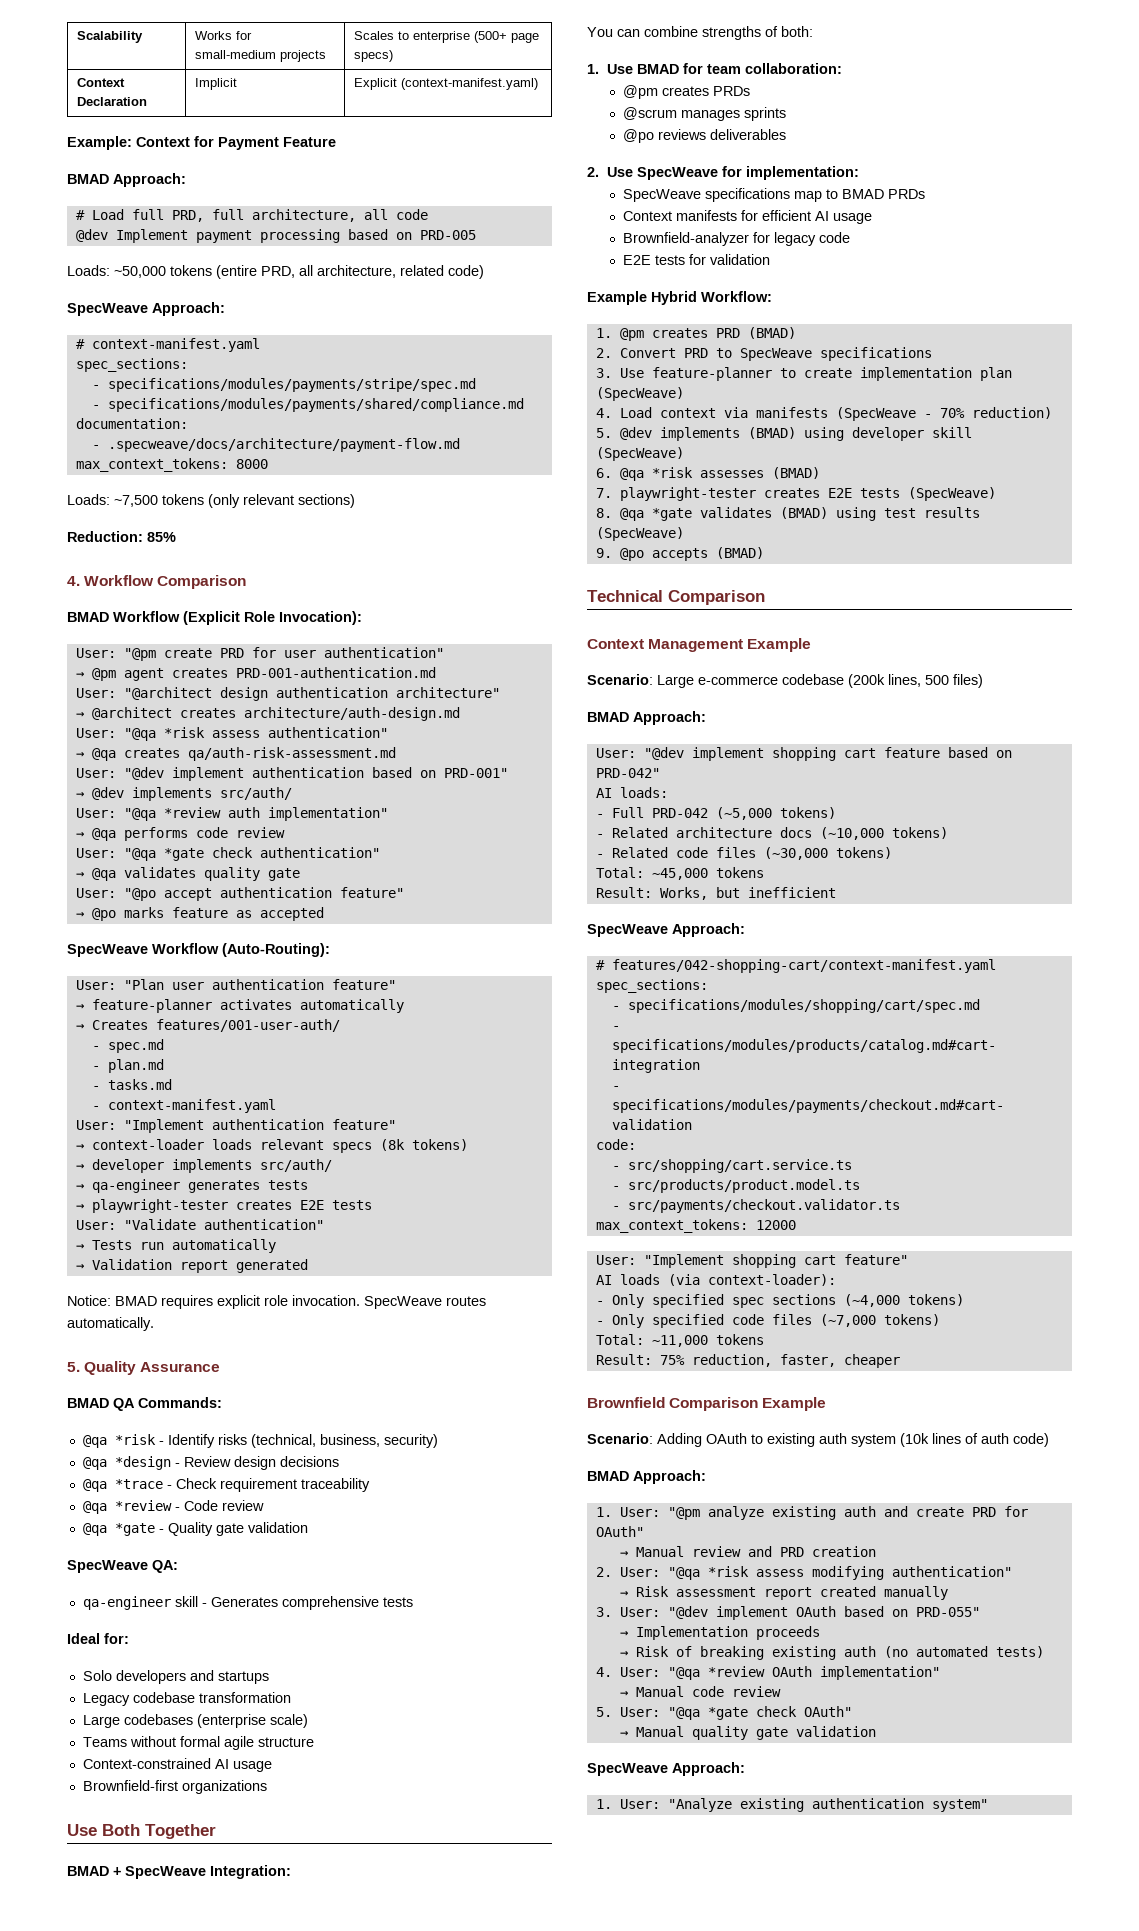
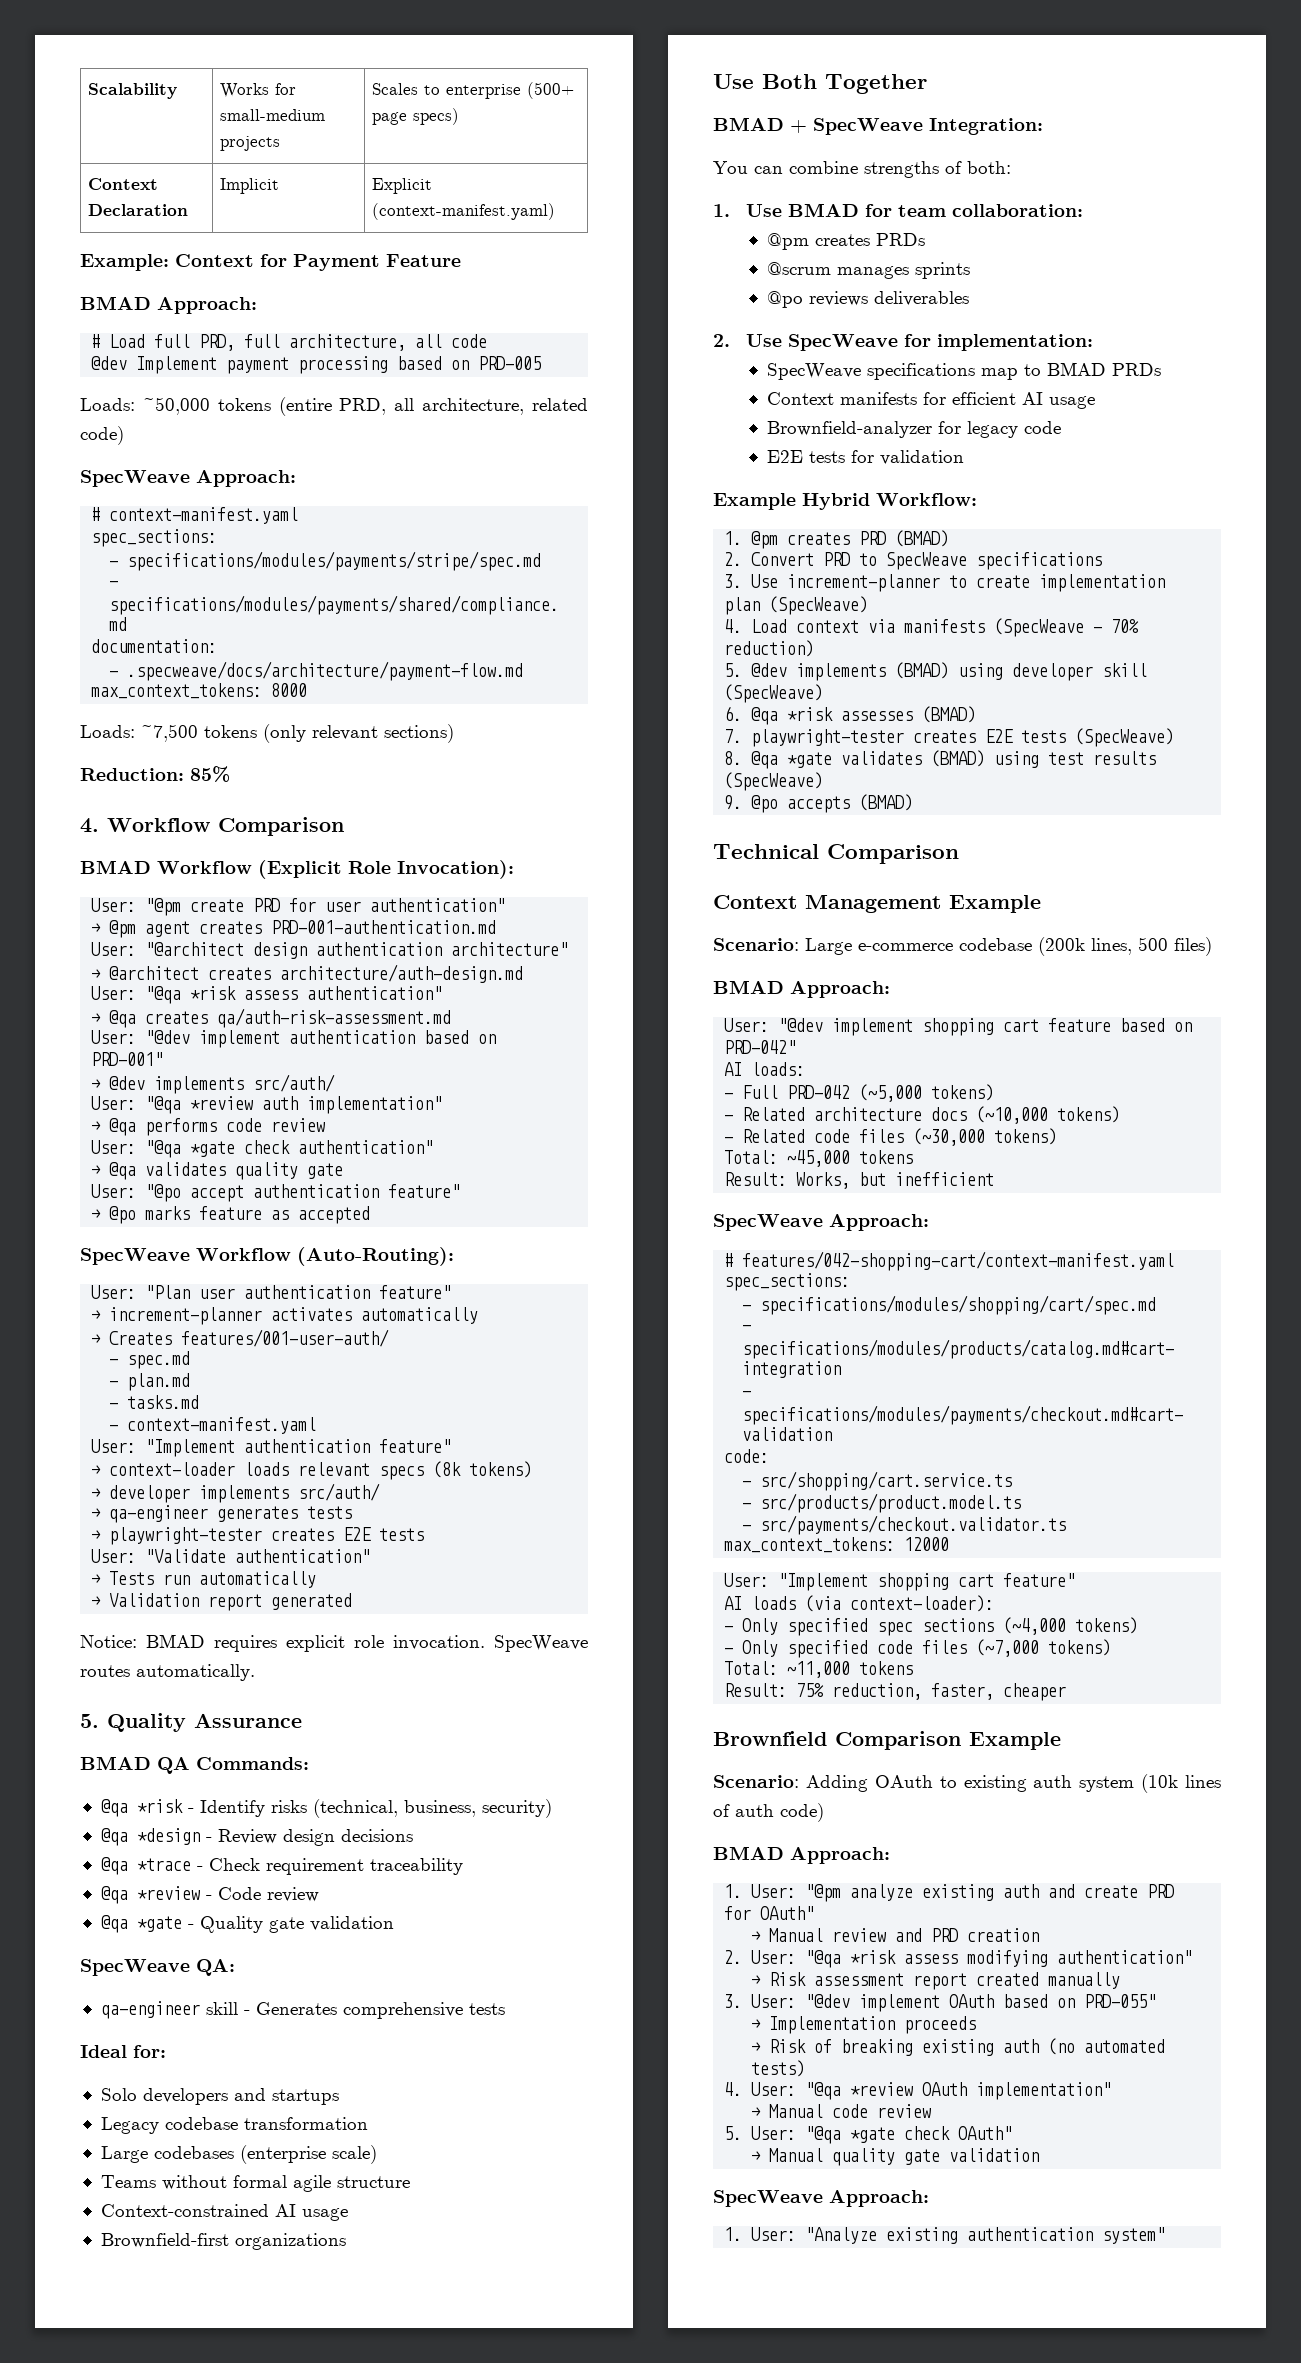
[91,999,212,1013] feature-planner -> [109,1307,263,1325] increment-planner
[651,367,772,381] feature-planner -> [787,574,941,592] increment-planner

